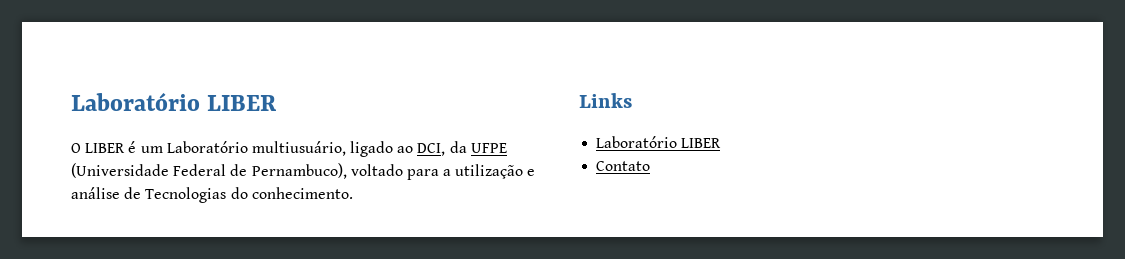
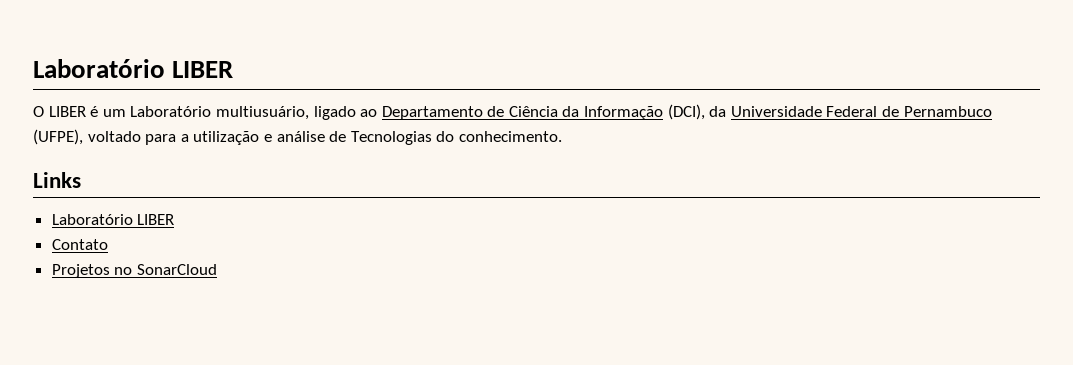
[417,141,507,156] [71,163,347,179] DCI, da UFPE (Universidade Federal de Pernambuco), -> [381,104,992,120] [33,129,83,145] Departamento de Ciência da Informação (DCI), da Universidade Federal de Pernambuco (UFPE),
(651, 166) none -> [51,264,217,278] // Projetos no SonarCloud

